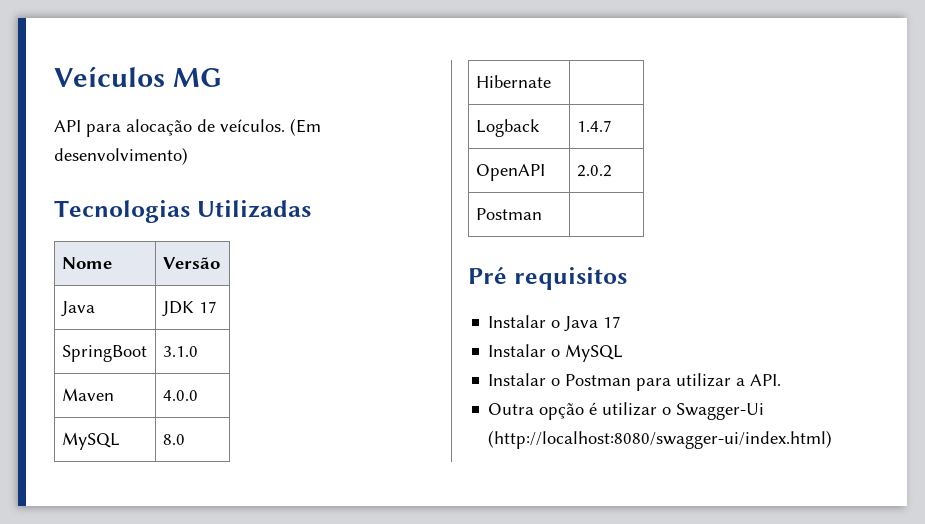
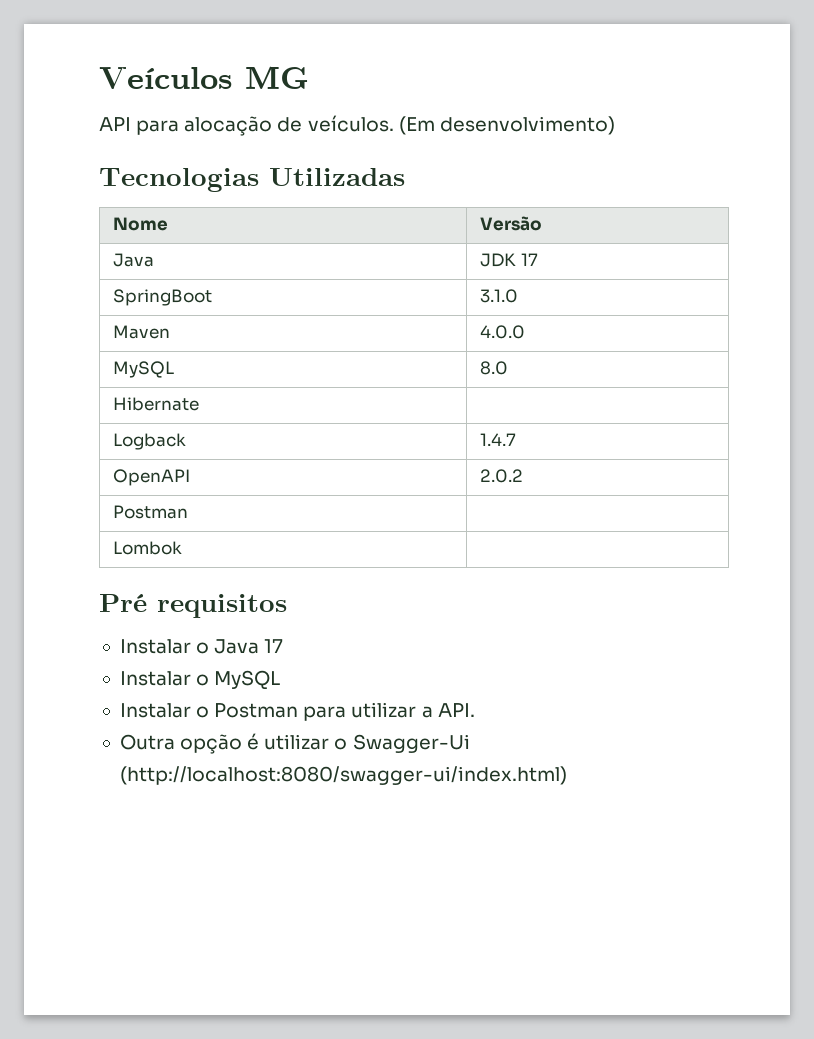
(542, 214) none -> [112,541,182,555] // Lombok |

